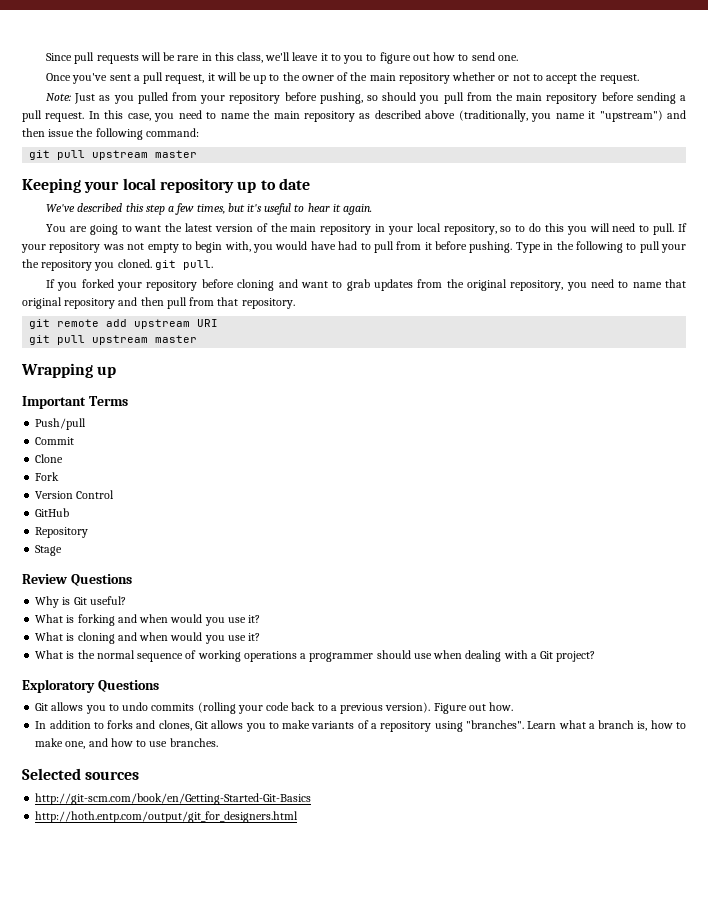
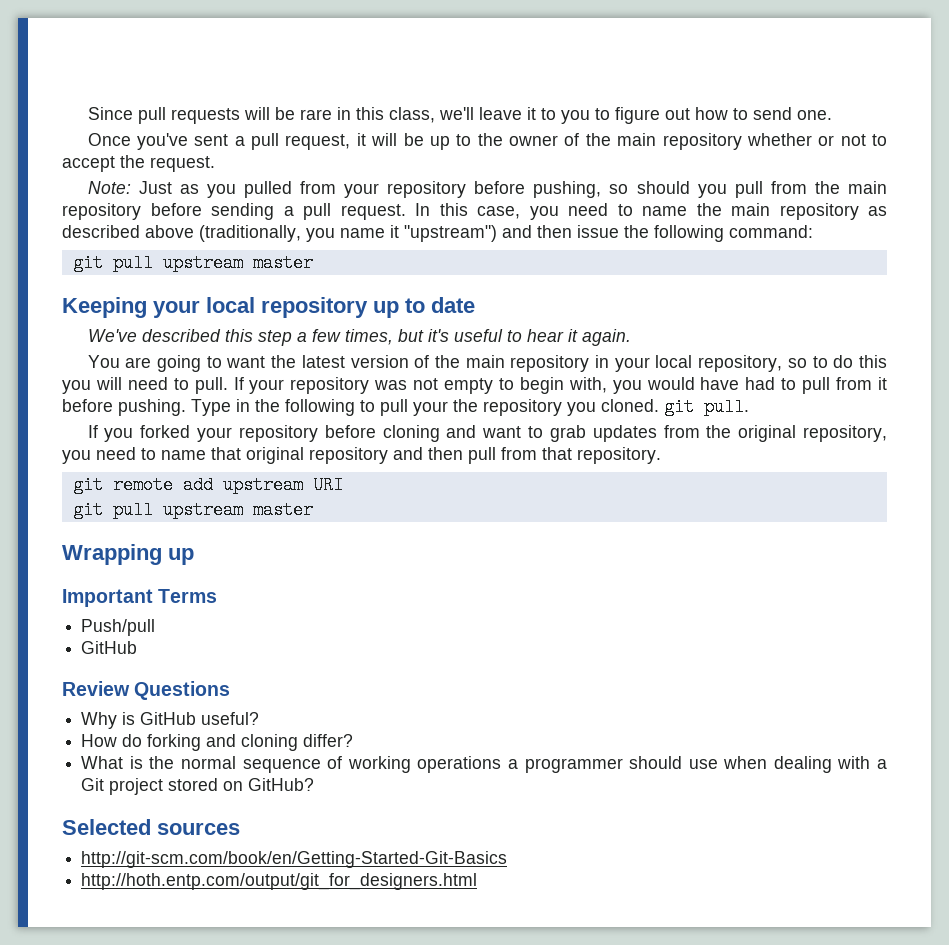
[35,437,75,445] [35,454,64,463] [35,472,60,481] [35,490,115,499] [35,508,70,517] [35,527,89,538] [35,545,63,556] // Commit // Clone // Fork // Version Control // GitHub // Repository // Stage -> [81,641,138,654] // GitHub
[73,597,87,605] Git -> [140,712,197,725] GitHub
[35,614,261,626] [35,632,261,644] What is forking and when would you use it? // What is cloning and when would you use it? -> [81,734,354,751] How do forking and cloning differ?
[556,651,596,662] [22,679,159,693] [35,702,514,714] [35,720,686,732] [35,738,218,749] project? // Exploratory Questions // Git allows you to undo commits (rolling your code back to a previous version). Figure out how. // In addition to forks and clones, Git allows you to make variants of a repository using "branches". Learn what a branch is, how to make one, and how to use branches. -> [109,778,315,795] project stored on GitHub?

